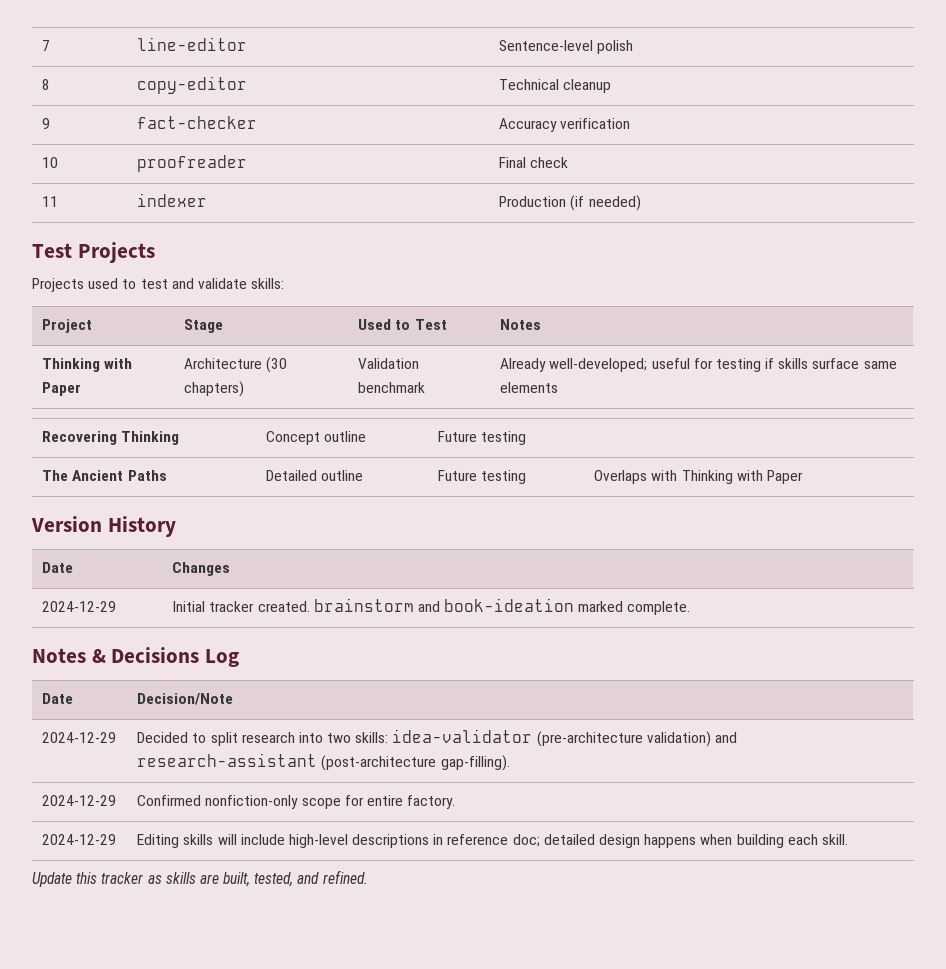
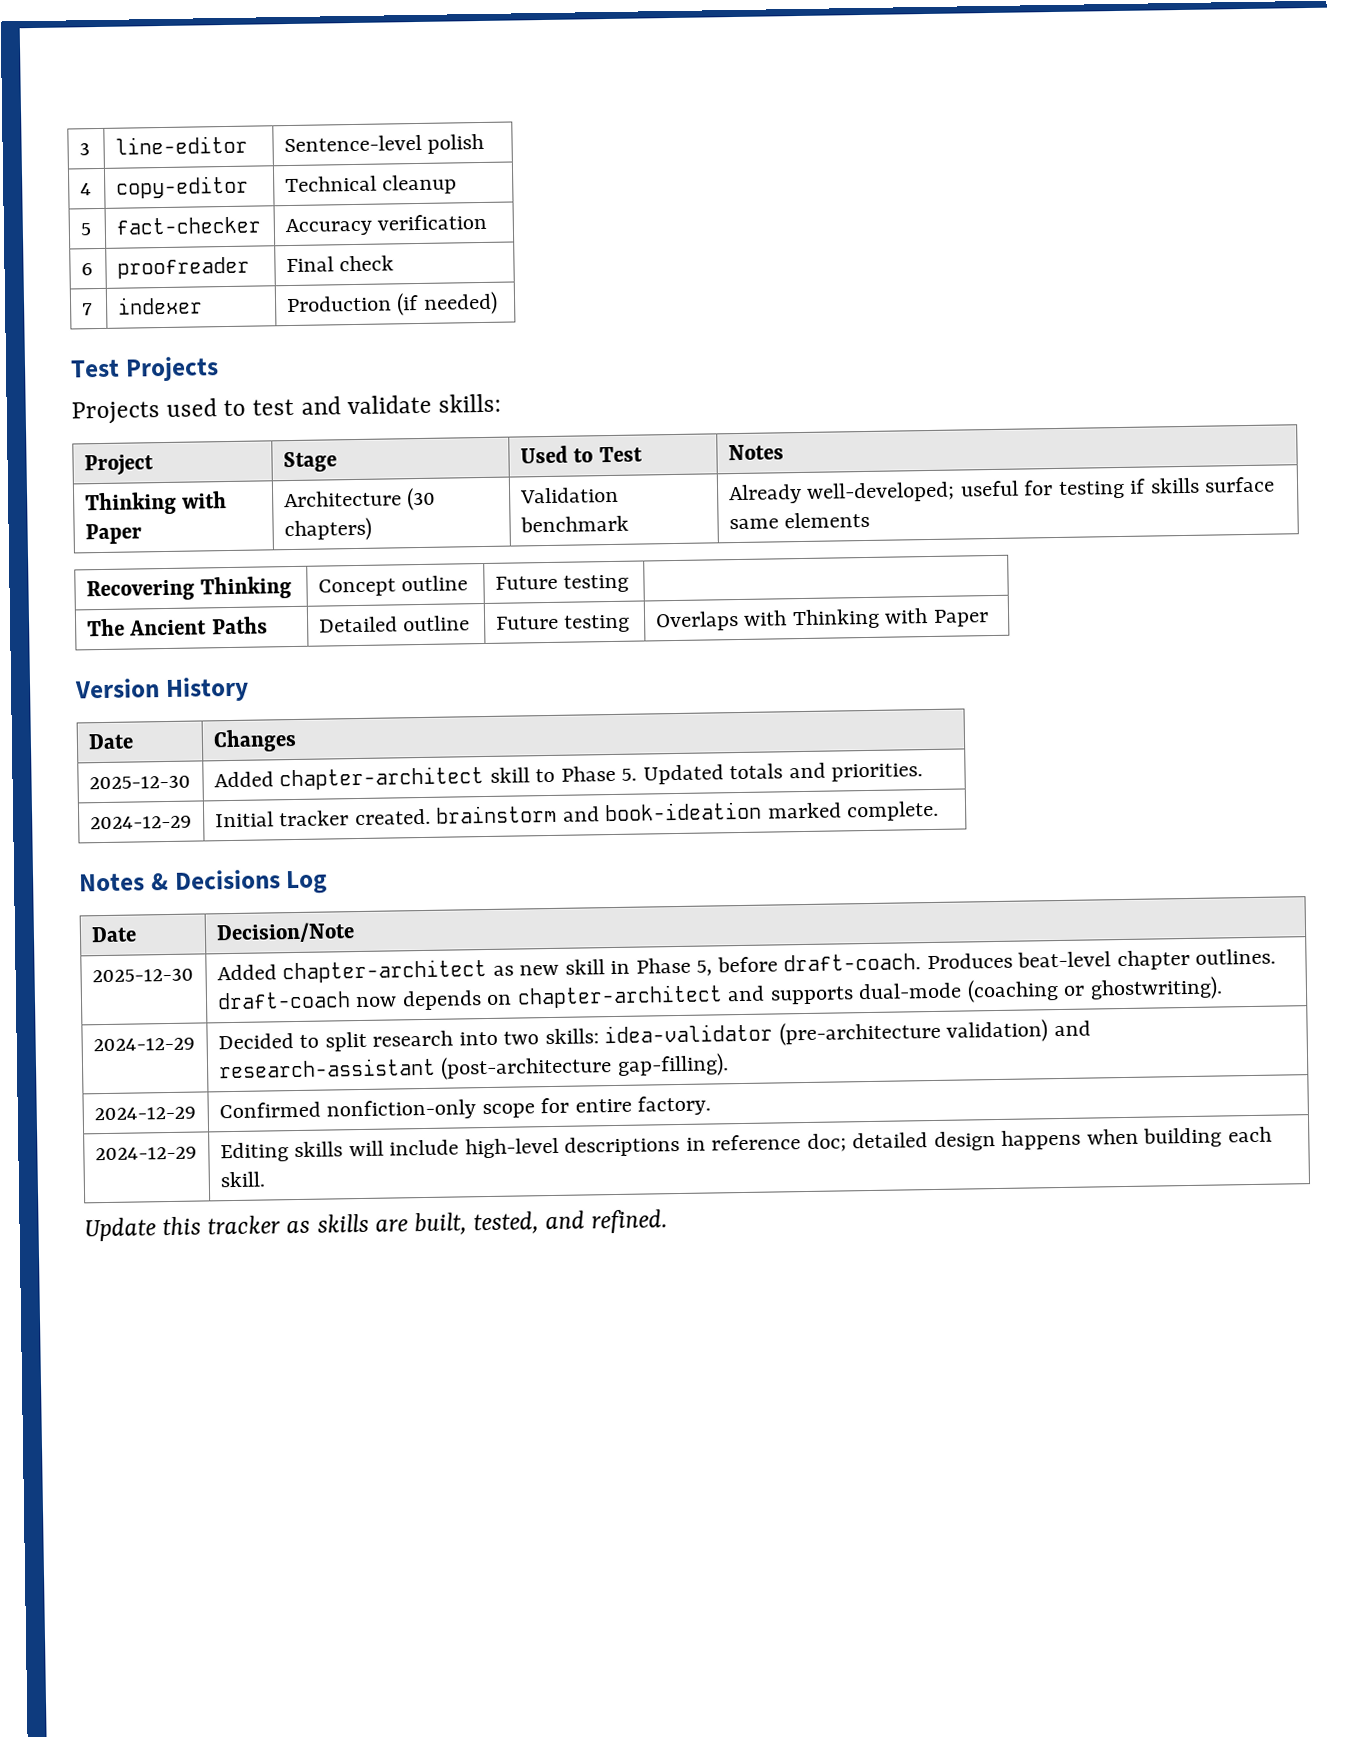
[42,40,51,51] 7 -> [78,142,90,156] 3
[42,79,51,90] 8 -> [79,183,92,196] 4
[42,118,51,129] 9 -> [79,223,91,236] 5
[42,157,59,168] 10 -> [80,263,93,276] 6
[42,196,59,207] 11 -> [81,303,93,316] 7
(231, 569) none -> [88,774,191,790] [213,762,924,791] // 2025-12-30 | Added chapter-architect skill to Phase 5. Updated totals and priorities.
(234, 699) none -> [91,967,194,983] [216,948,1277,984] [216,976,1223,1011] // 2025-12-30 | Added chapter-architect as new skill in Phase 5, before draft-coach. Produces beat-level chapter outlines. draft-coach now depends on chapter-architect and supports dual-mode (coaching or ghostwriting).

